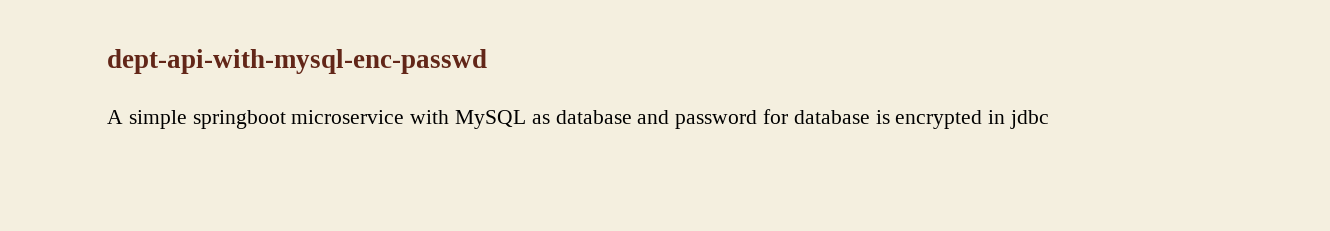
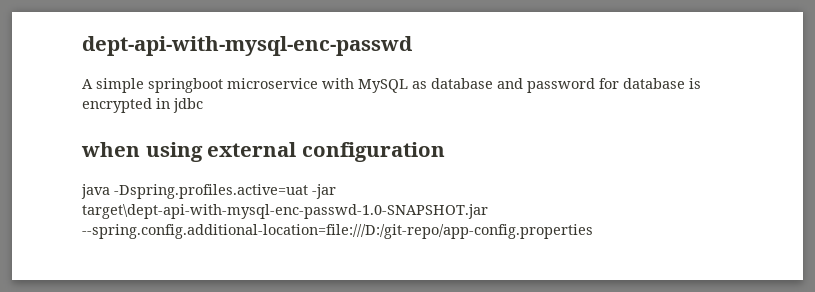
(1050, 119) none -> [81,142,445,162] [81,184,336,199] [82,204,488,219] [82,224,593,239] // when using external configuration // java -Dspring.profiles.active=uat -jar target\dept-api-with-mysql-enc-passwd-1.0-SNAPSHOT.jar --spring.config.additional-location=file:///D:/git-repo/app-config.properties

